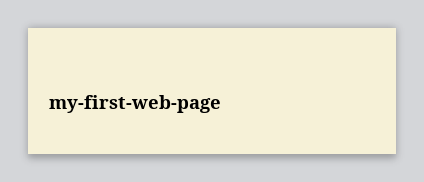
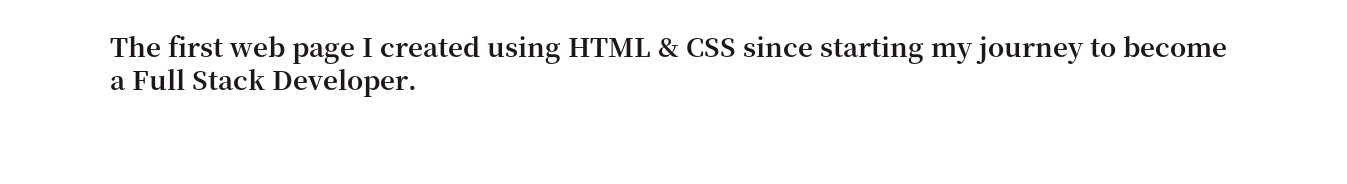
[49,95,221,113] my-first-web-page -> [110,35,1228,64] [110,69,418,97] The first web page I created using HTML & CSS since starting my journey to become a Full Stack Developer.

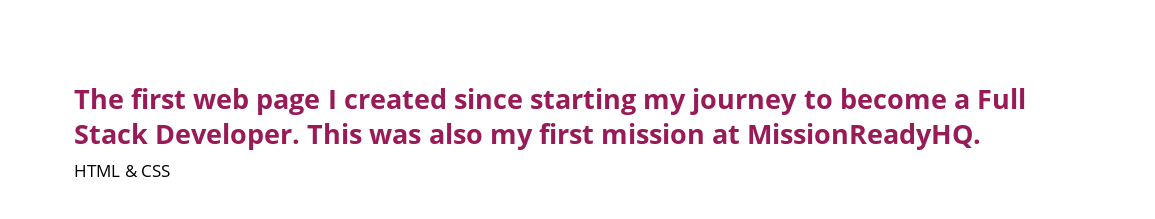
[487,36,737,64] using HTML & CSS -> (447, 98) none
(418, 83) none -> [307,123,982,150] [74,165,171,177] This was also my first mission at MissionReadyHQ. // HTML & CSS

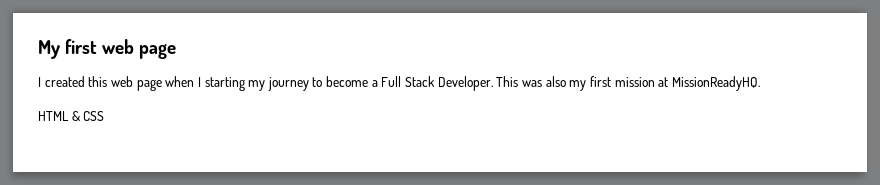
[74,88,124,109] The -> [38,40,60,59] My
(321, 104) none -> (177, 51) //
[453,88,523,109] since -> [88,76,201,91] this web page when I

